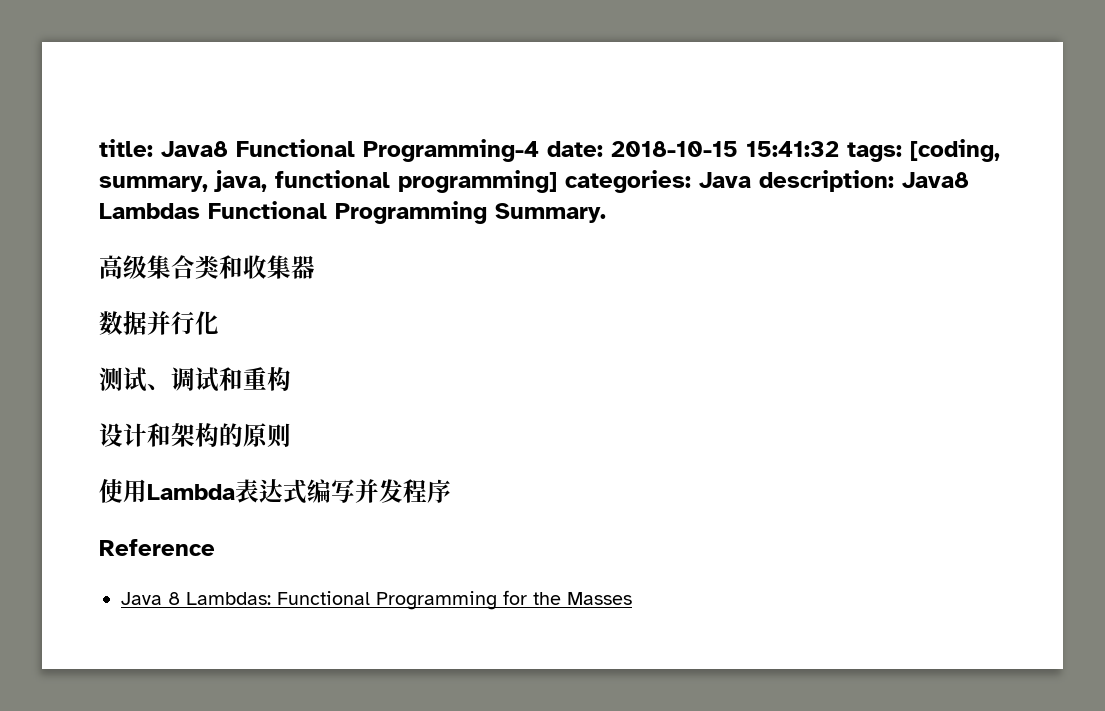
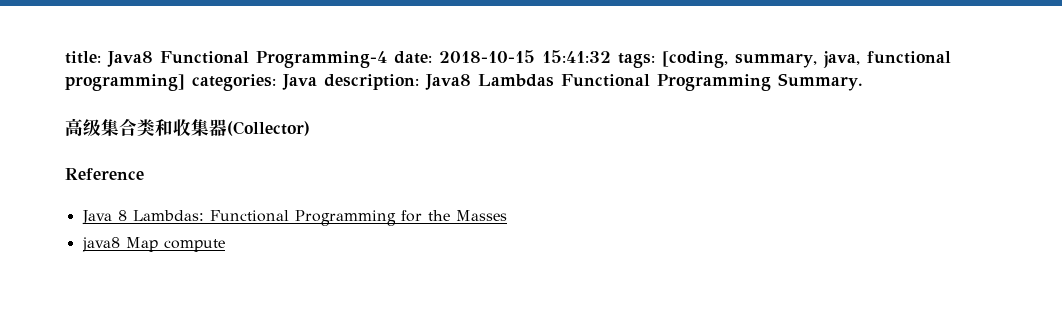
[99,311,219,335] [99,367,291,392] [99,423,291,448] [99,479,451,504] // 数据并行化 // 测试、调试和重构 // 设计和架构的原则 // 使用Lambda表达式编写并发程序 -> [227,121,310,136] (Collector)
(632, 598) none -> [81,237,225,252] // java8 Map compute

